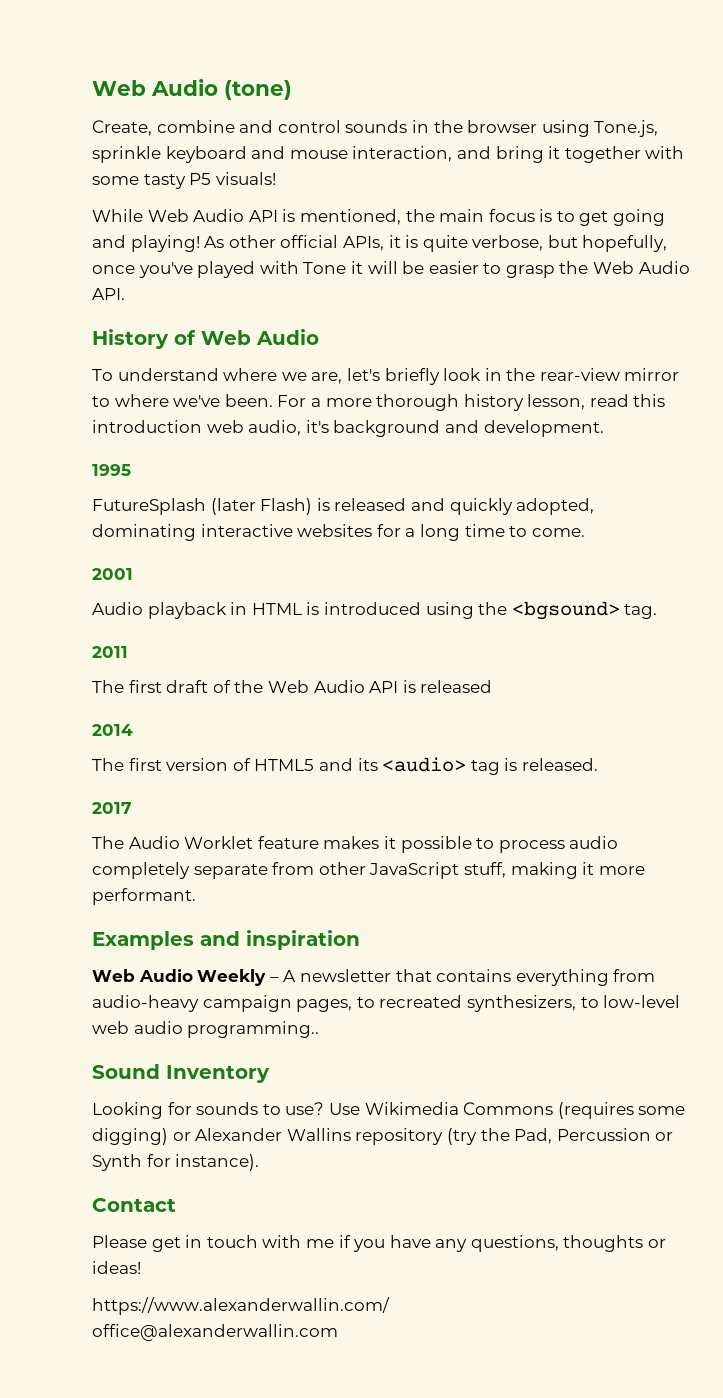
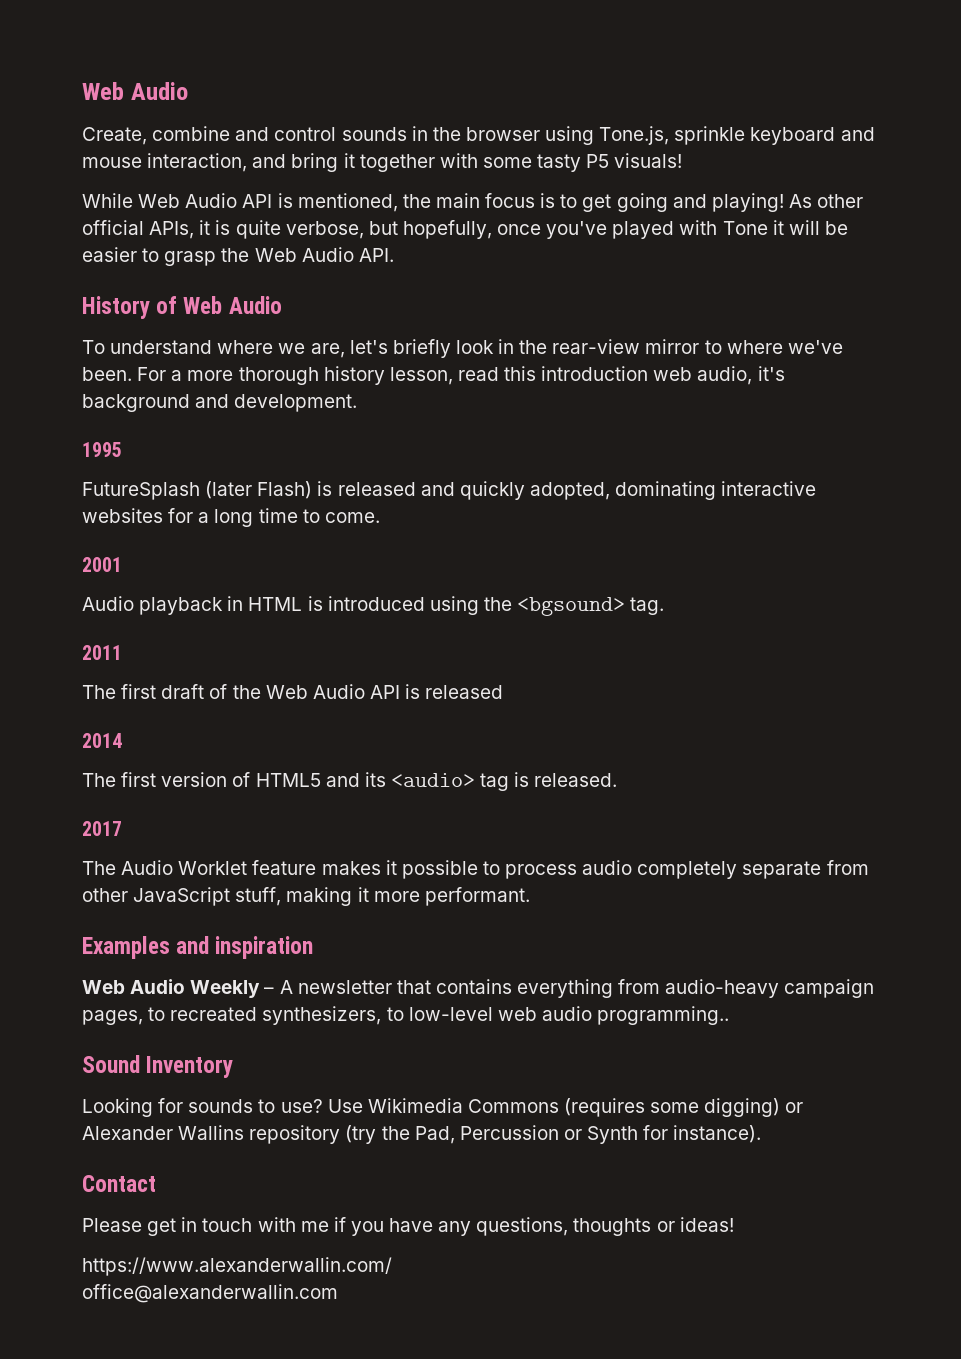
[92,79,292,100] Web Audio (tone) -> [82,82,188,100] Web Audio

